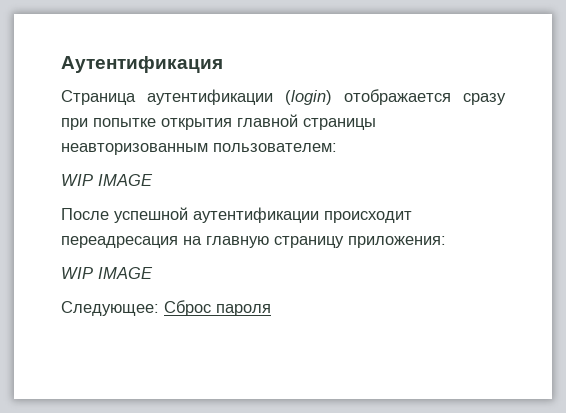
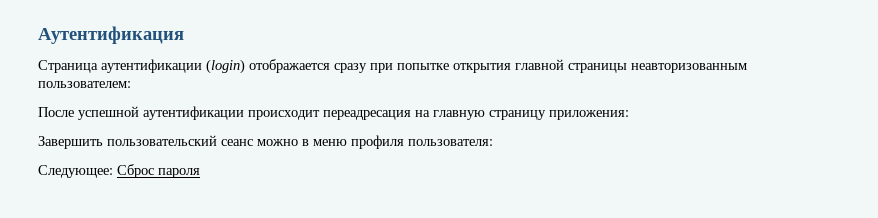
[61,174,153,186] // WIP IMAGE -> (131, 84) none
[61,267,153,279] WIP IMAGE -> [38,135,493,149] Завершить пользовательский сеанс можно в меню профиля пользователя:

